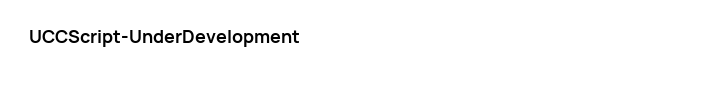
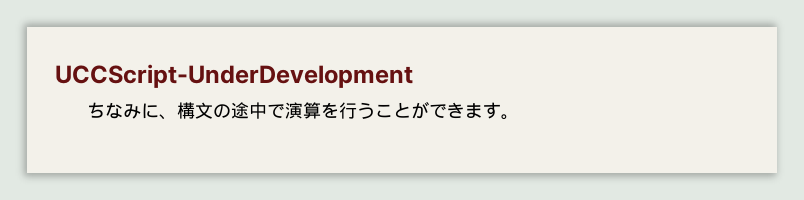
(300, 38) none -> [86,101,519,120] // ちなみに、構文の途中で演算を行うことができます。

